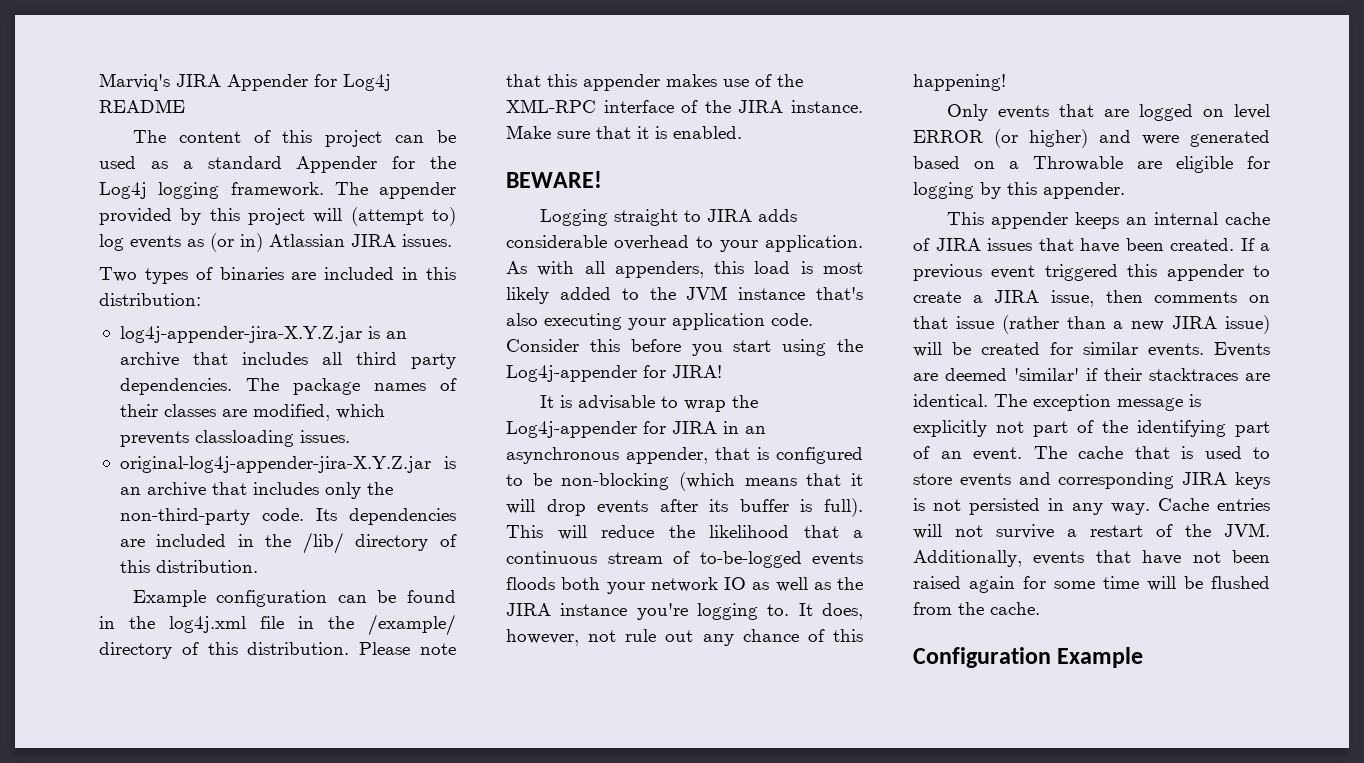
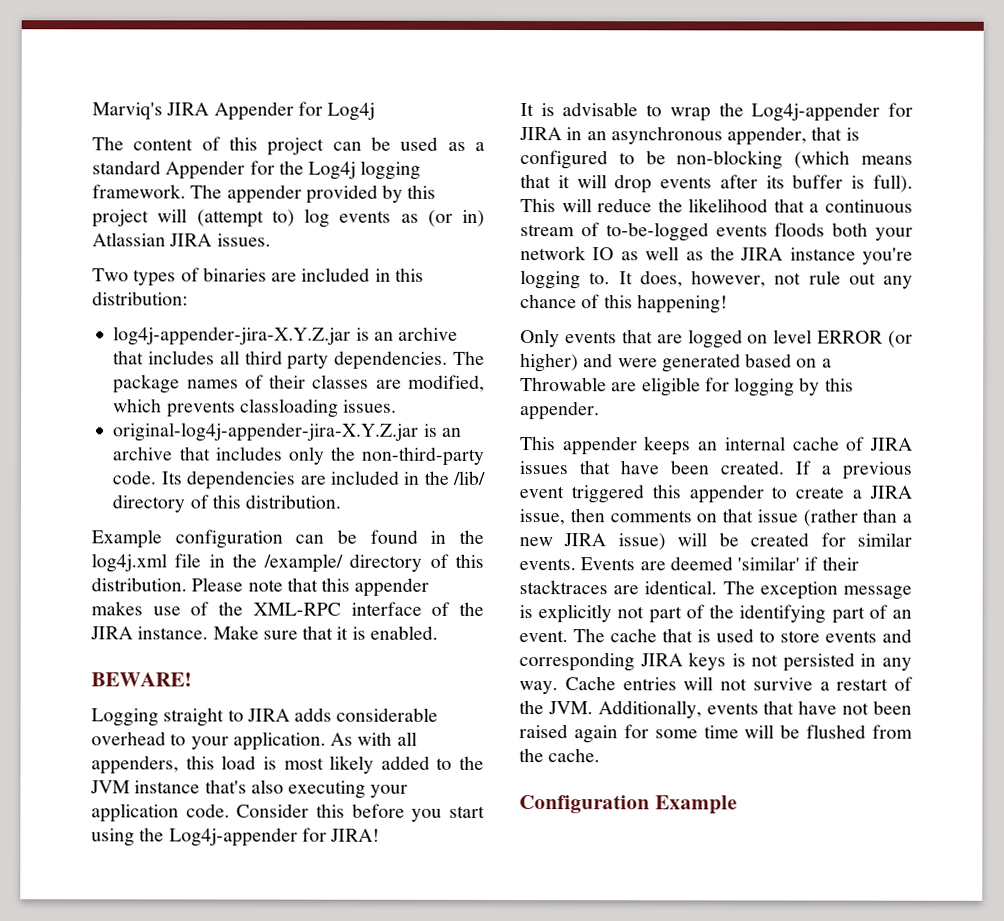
[99,99,185,113] README -> (376, 111) none

